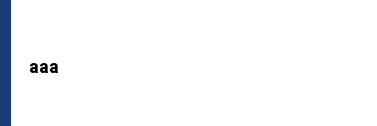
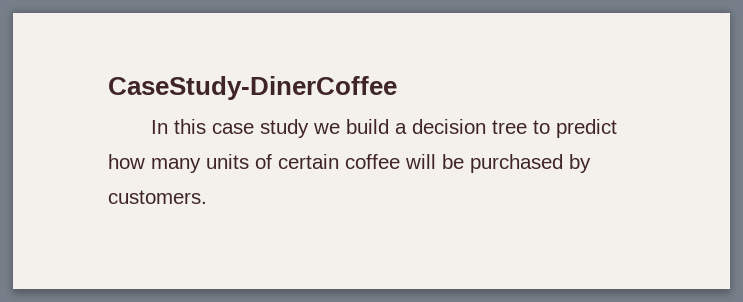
[29,63,59,73] aaa -> [108,76,397,100] [150,119,617,138] [108,154,591,173] [108,190,207,204] CaseStudy-DinerCoffee // In this case study we build a decision tree to predict how many units of certain coffee will be purchased by customers.

